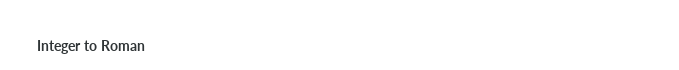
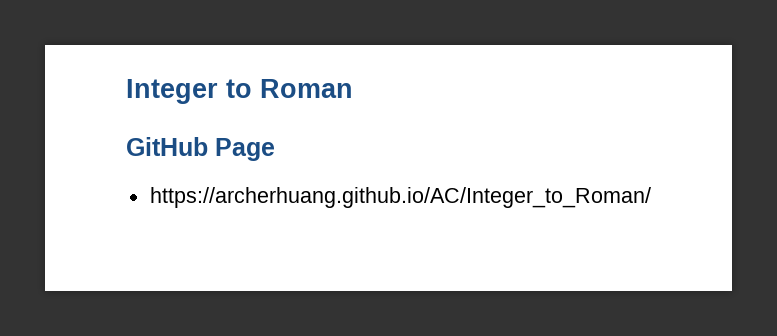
(145, 45) none -> [126,137,275,161] [149,187,651,208] // GitHub Page // https://archerhuang.github.io/AC/Integer_to_Roman/

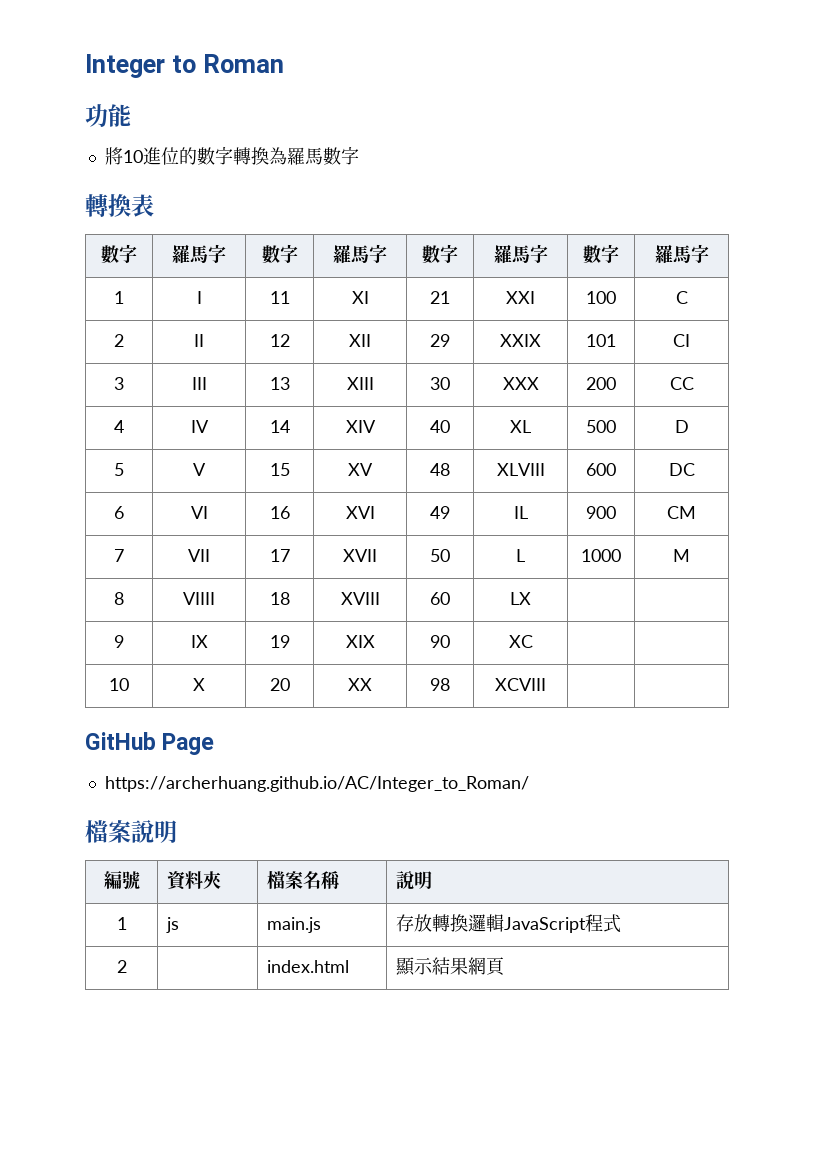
[126,137,275,161] [149,187,651,208] GitHub Page // https://archerhuang.github.io/AC/Integer_to_Roman/ -> [85,104,131,127] [104,146,359,165] [85,194,154,217] [101,244,137,264] [172,244,226,264] [261,244,298,264] [333,244,387,264] [422,244,458,264] [493,244,548,264] [583,244,619,264] [654,244,709,264] [114,291,124,304] [196,291,202,304] [269,291,290,304] [351,291,369,304] [430,291,450,304] [506,291,535,304] [586,291,616,304] [675,291,688,304] [114,334,124,347] [194,334,204,347] [269,334,290,347] [349,334,371,347] [430,334,450,347] [500,334,541,347] [586,334,616,347] [673,334,690,347] [114,377,124,390] [191,377,207,390] [269,377,290,390] [346,377,374,390] [430,377,450,390] [502,377,539,390] [586,377,616,390] [669,377,694,390] [114,420,124,433] [190,420,209,433] [269,420,290,433] [345,420,376,433] [430,420,450,433] [510,420,531,433] [586,420,616,433] [674,420,689,433] [114,463,124,476] [193,463,206,476] [269,463,290,476] [348,463,373,476] [430,463,450,476] [496,463,545,476] [586,463,616,476] [668,463,695,476] [114,506,124,519] [190,506,208,519] [269,506,290,519] [345,506,375,519] [430,506,450,519] [513,506,528,519] [586,506,616,519] [667,506,696,519] [114,549,124,562] [188,549,210,562] [269,549,290,562] [343,549,377,562] [430,549,450,562] [516,549,525,562] [581,549,621,562] [673,549,690,562] [114,592,124,605] [183,592,215,605] [269,592,290,605] [340,592,380,605] [430,592,450,605] [510,592,531,605] [114,635,124,648] [190,635,208,648] [269,635,290,648] [345,635,375,648] [430,635,450,648] [508,635,533,648] [109,678,129,691] [193,678,205,691] [269,678,290,691] [348,678,372,691] [430,678,450,691] [495,678,546,691] [85,732,215,755] [104,776,529,792] [85,820,177,843] [103,871,140,889] [166,871,222,890] [266,871,340,889] [395,870,432,890] [116,917,127,930] [165,917,179,933] [266,917,321,933] [395,914,621,933] [116,960,127,973] [266,960,349,973] [394,957,505,976] 功能 // 將10進位的數字轉換為羅馬數字 // 轉換表 // 數字 | 羅馬字 | 數字 | 羅馬字 | 數字 | 羅馬字 | 數字 | 羅馬字 // 1 | I | 11 | XI | 21 | XXI | 100 | C // 2 | II | 12 | XII | 29 | XXIX | 101 | CI // 3 | III | 13 | XIII | 30 | XXX | 200 | CC // 4 | IV | 14 | XIV | 40 | XL | 500 | D // 5 | V | 15 | XV | 48 | XLVIII | 600 | DC // 6 | VI | 16 | XVI | 49 | IL | 900 | CM // 7 | VII | 17 | XVII | 50 | L | 1000 | M // 8 | VIIII | 18 | XVIII | 60 | LX | | // 9 | IX | 19 | XIX | 90 | XC | | // 10 | X | 20 | XX | 98 | XCVIII | | // GitHub Page // https://archerhuang.github.io/AC/Integer_to_Roman/ // 檔案說明 // 編號 | 資料夾 | 檔案名稱 | 說明 // 1 | js | main.js | 存放轉換邏輯JavaScript程式 // 2 | | index.html | 顯示結果網頁

